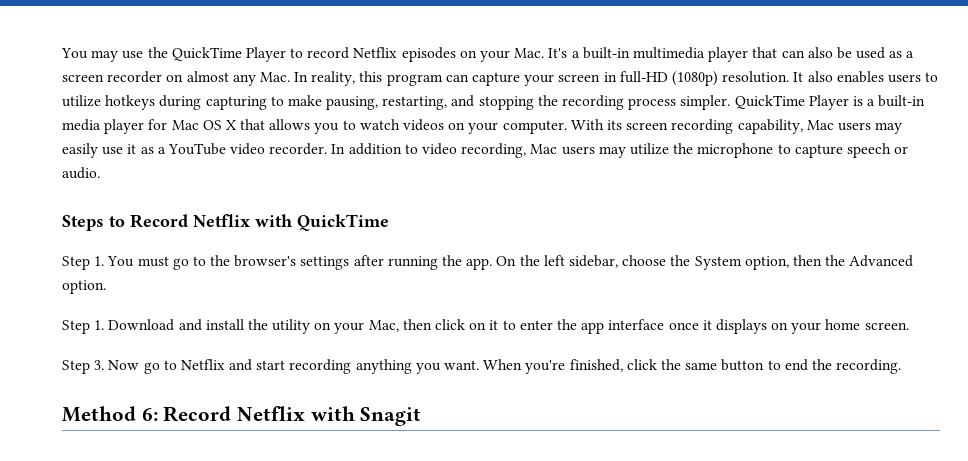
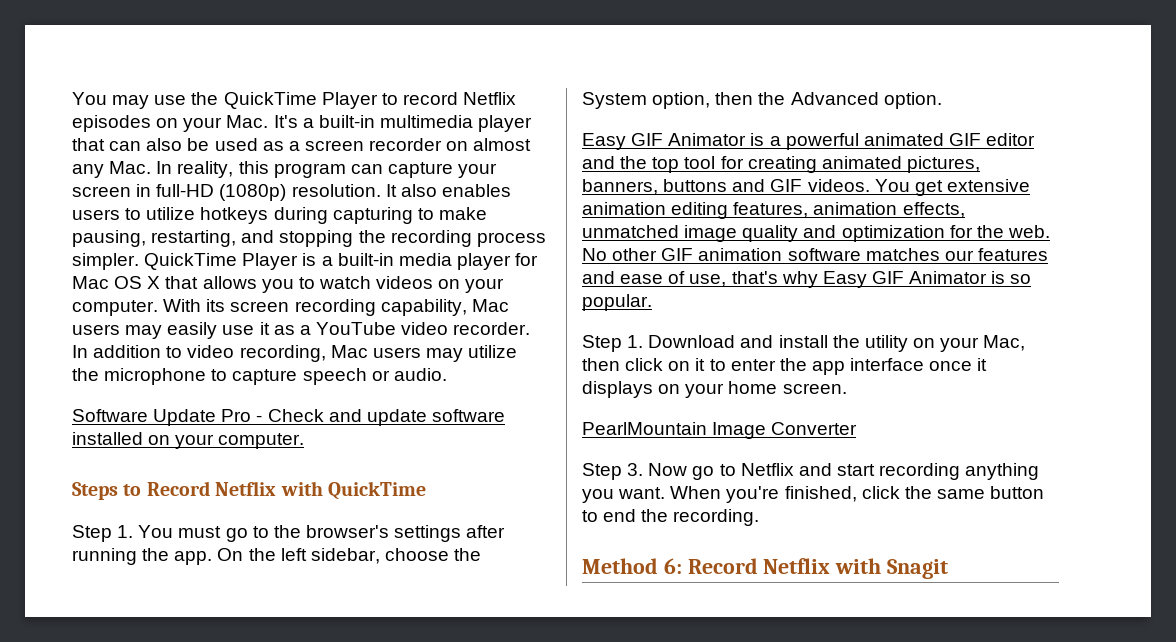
(100, 173) none -> [72,409,505,426] [72,432,305,449] // Software Update Pro - Check and update software installed on your computer.
(106, 287) none -> [582,133,1036,150] [582,156,980,173] [582,179,1030,196] [582,202,965,219] [582,225,1050,242] [582,248,1048,261] [582,271,1032,288] [582,294,652,311] // Easy GIF Animator is a powerful animated GIF editor and the top tool for creating animated pictures, banners, buttons and GIF videos. You get extensive animation editing features, animation effects, unmatched image quality and optimization for the web. No other GIF animation software matches our features and ease of use, that's why Easy GIF Animator is so popular.
(909, 326) none -> [582,422,858,439] // PearlMountain Image Converter

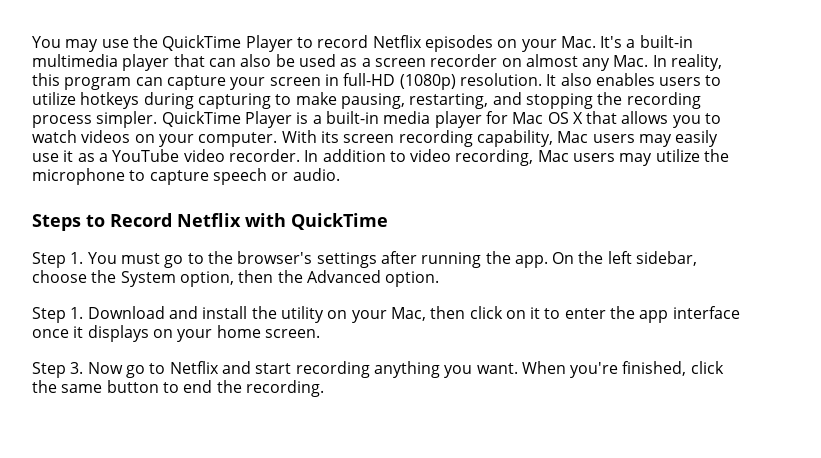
[72,409,505,426] [72,432,305,449] // Software Update Pro - Check and update software installed on your computer. -> (340, 174) none
[582,133,1036,150] [582,156,980,173] [582,179,1030,196] [582,202,965,219] [582,225,1050,242] [582,248,1048,261] [582,271,1032,288] [582,294,652,311] // Easy GIF Animator is a powerful animated GIF editor and the top tool for creating animated pictures, banners, buttons and GIF videos. You get extensive animation editing features, animation effects, unmatched image quality and optimization for the web. No other GIF animation software matches our features and ease of use, that's why Easy GIF Animator is so popular. -> (440, 279) none
[582,422,858,439] // PearlMountain Image Converter -> (320, 333) none
[582,558,949,579] // Method 6: Record Netflix with Snagit -> (324, 388) none

